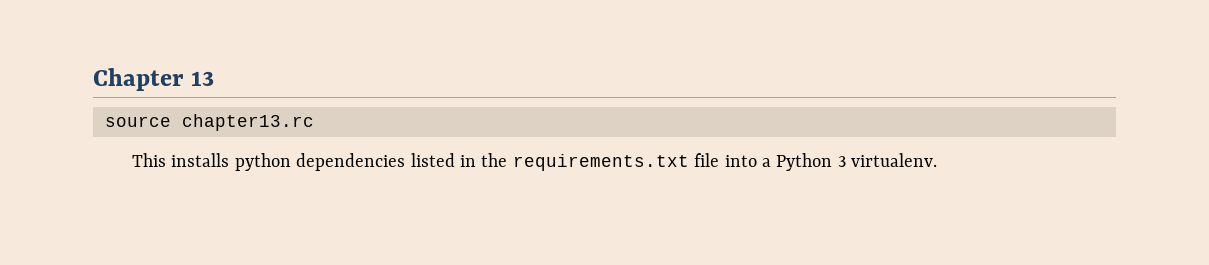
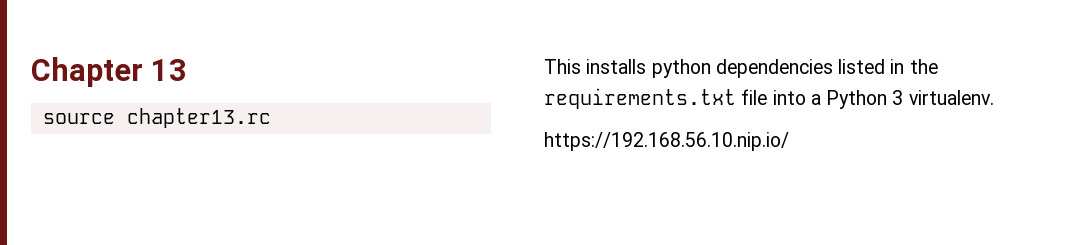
(938, 160) none -> [544,132,789,151] // https://192.168.56.10.nip.io/

